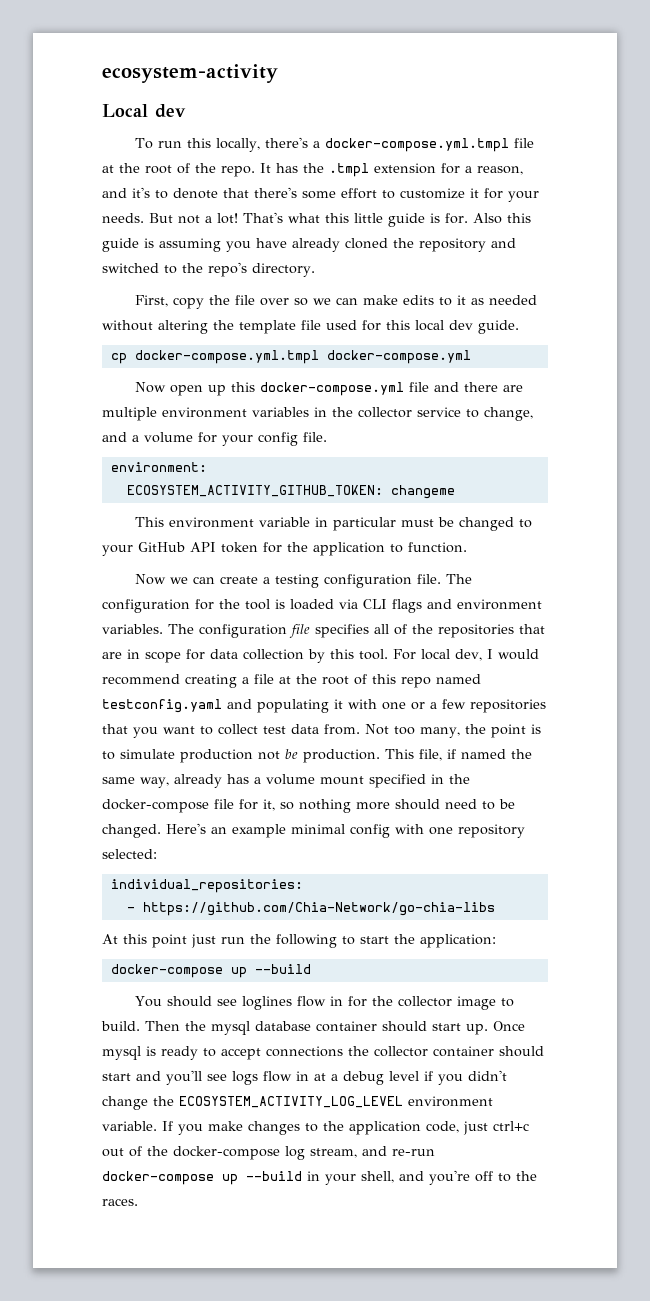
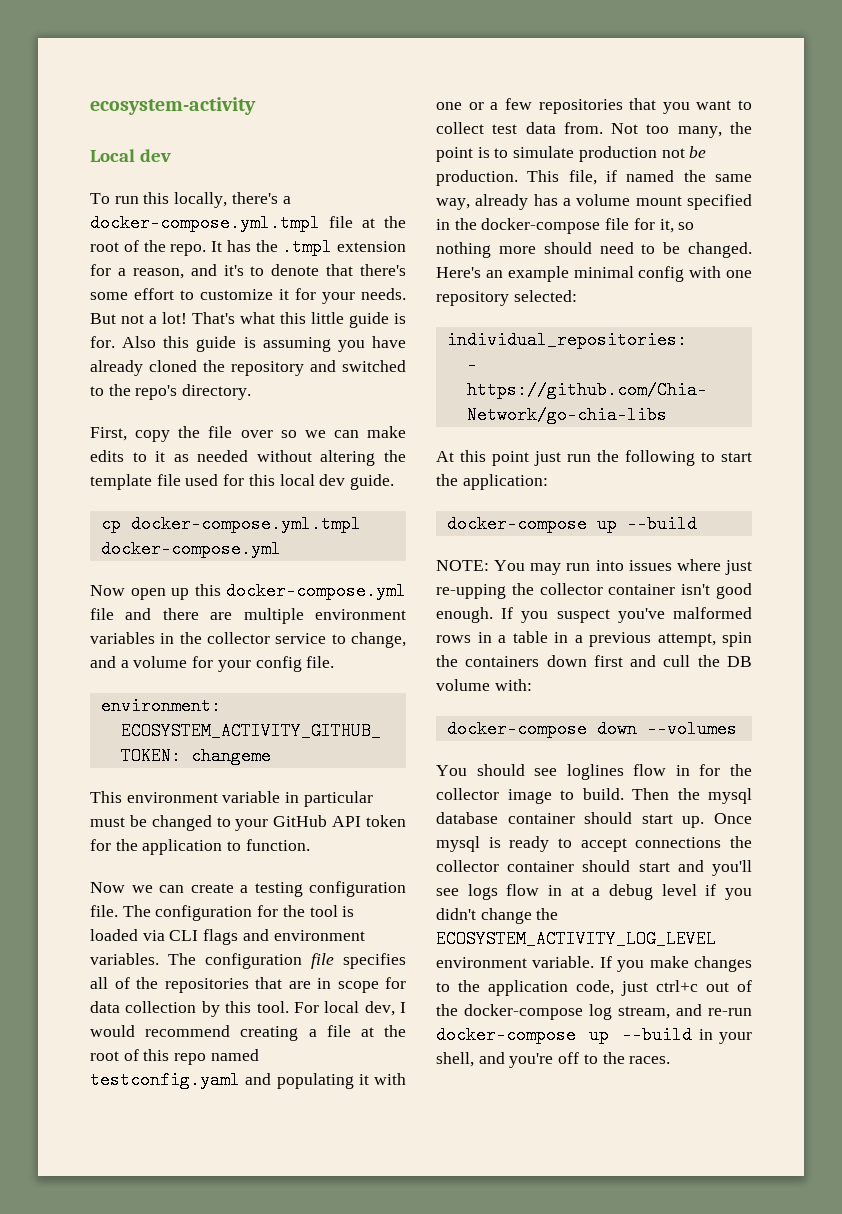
(311, 969) none -> [436,559,752,575] [436,583,752,599] [436,607,752,623] [436,631,752,647] [436,655,752,667] [436,679,532,691] [446,720,737,738] // NOTE: You may run into issues where just re-upping the collector container isn't good enough. If you suspect you've malformed rows in a table in a previous attempt, spin the containers down first and cull the DB volume with: // docker-compose down --volumes

